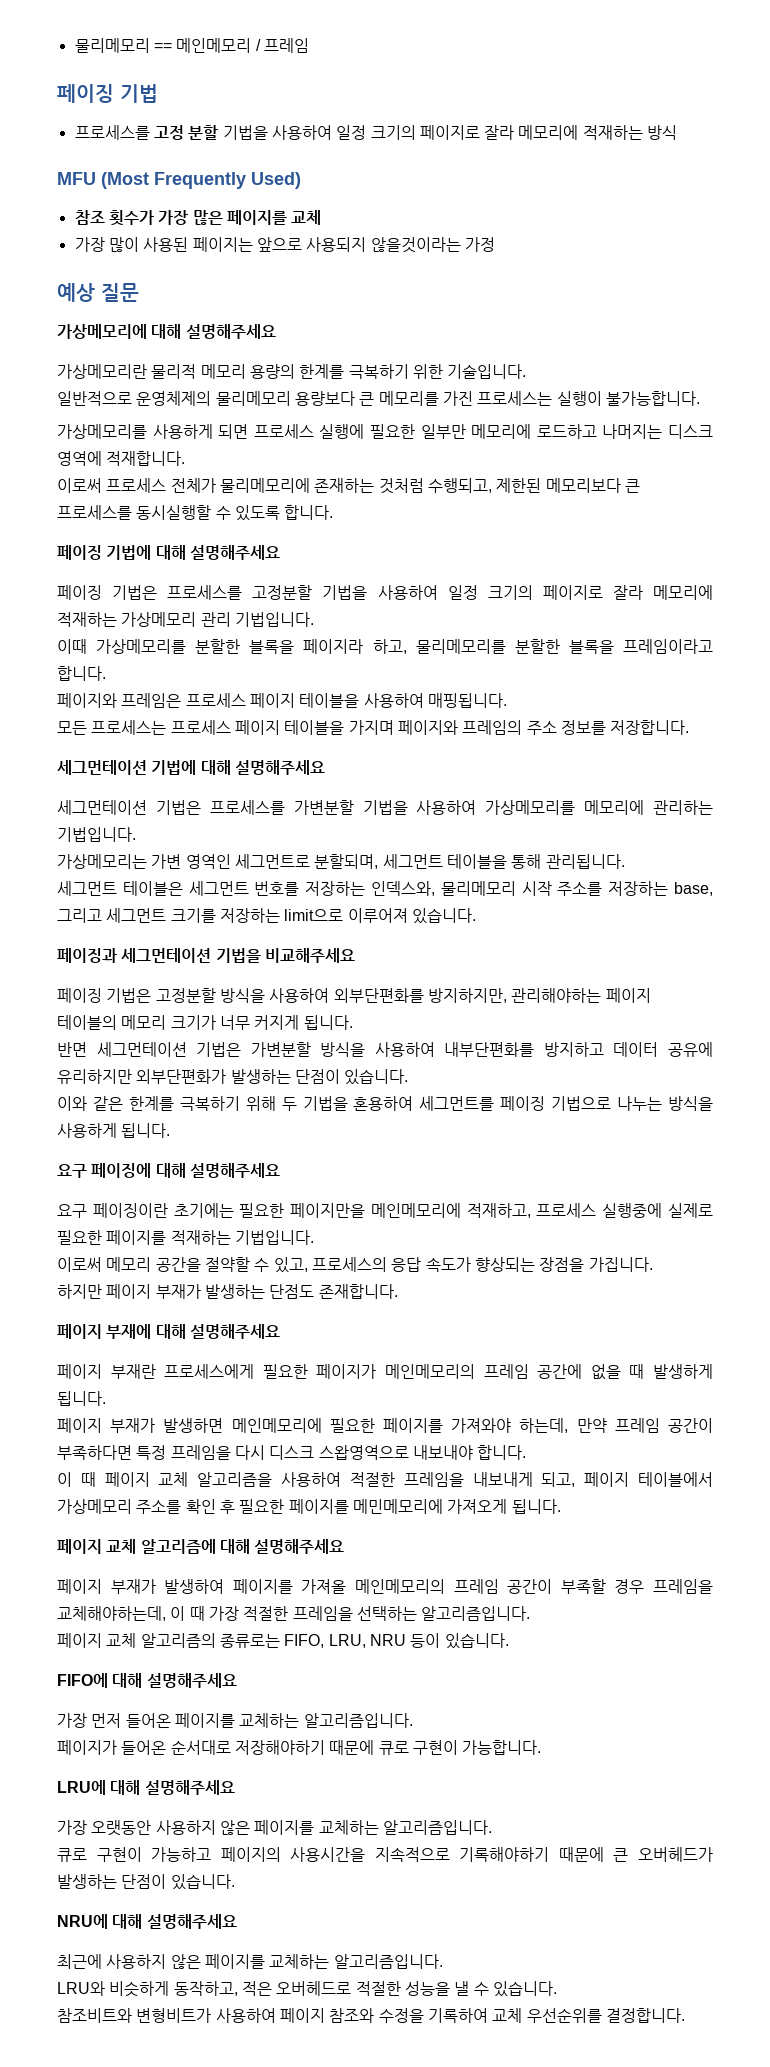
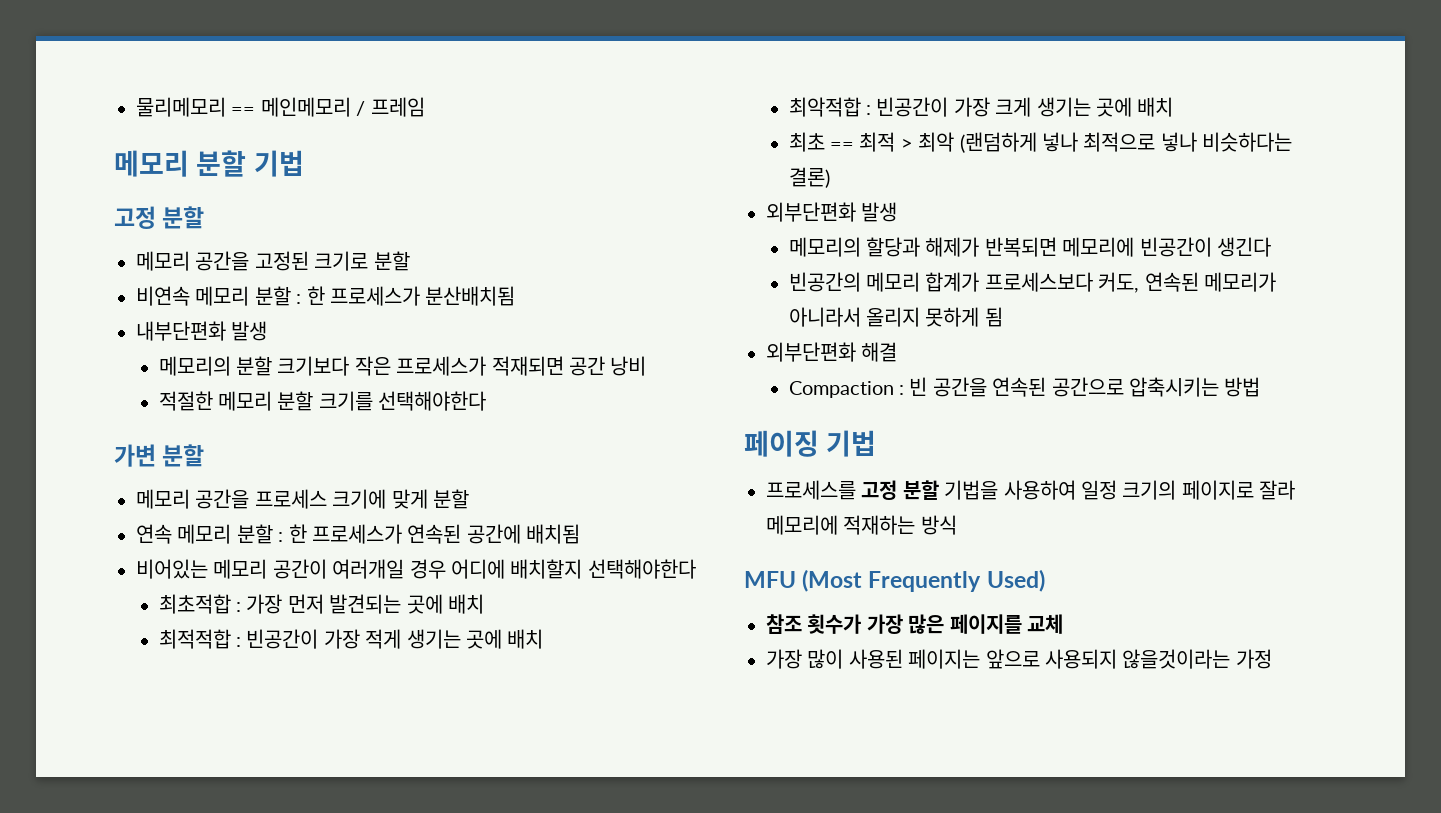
(309, 45) none -> [114,150,304,177] [114,206,205,229] [136,251,410,271] [136,286,516,306] [136,321,268,341] [158,356,647,376] [158,391,487,411] [114,444,205,467] [136,489,469,509] [136,524,581,544] [136,559,696,579] [158,594,485,614] [158,629,544,649] [788,97,1174,117] [788,132,1293,153] [788,167,830,188] [766,202,898,222] [788,237,1272,257] [788,272,1277,293] [788,307,1003,327] [766,342,898,362] [788,377,1261,398] // 메모리 분할 기법 // 고정 분할 // 메모리 공간을 고정된 크기로 분할 // 비연속 메모리 분할 : 한 프로세스가 분산배치됨 // 내부단편화 발생 // 메모리의 분할 크기보다 작은 프로세스가 적재되면 공간 낭비 // 적절한 메모리 분할 크기를 선택해야한다 // 가변 분할 // 메모리 공간을 프로세스 크기에 맞게 분할 // 연속 메모리 분할 : 한 프로세스가 연속된 공간에 배치됨 // 비어있는 메모리 공간이 여러개일 경우 어디에 배치할지 선택해야한다 // 최초적합 : 가장 먼저 발견되는 곳에 배치 // 최적적합 : 빈공간이 가장 적게 생기는 곳에 배치 // 최악적합 : 빈공간이 가장 크게 생기는 곳에 배치 // 최초 == 최적 > 최악 (랜덤하게 넣나 최적으로 넣나 비슷하다는 결론) // 외부단편화 발생 // 메모리의 할당과 해제가 반복되면 메모리에 빈공간이 생긴다 // 빈공간의 메모리 합계가 프로세스보다 커도, 연속된 메모리가 아니라서 올리지 못하게 됨 // 외부단편화 해결 // Compaction : 빈 공간을 연속된 공간으로 압축시키는 방법
[57,283,139,302] [57,324,276,339] [57,364,527,379] [57,391,700,406] [57,424,714,439] [57,451,186,466] [57,478,640,494] [57,505,334,521] [57,545,280,560] [57,585,714,600] [57,612,314,627] [57,639,713,654] [57,666,106,681] [57,693,507,708] [57,720,690,735] [57,760,325,775] [57,800,713,815] [57,827,136,842] [57,854,625,869] [57,881,713,896] [57,908,476,924] [57,948,355,963] [57,988,651,1003] [57,1015,353,1030] [57,1042,713,1057] [57,1069,409,1085] [57,1096,713,1111] [57,1123,171,1138] [57,1163,280,1178] [57,1203,713,1218] [57,1230,314,1245] [57,1257,653,1273] [57,1284,398,1299] [57,1324,280,1339] [57,1364,714,1380] [57,1391,106,1406] [57,1418,714,1433] [57,1445,527,1460] [57,1472,714,1487] [57,1499,561,1514] [57,1539,345,1554] [57,1579,714,1594] [57,1606,531,1621] [57,1633,509,1649] [57,1673,237,1688] [57,1713,413,1728] [57,1740,542,1755] [57,1780,235,1795] [57,1820,492,1836] [57,1847,713,1862] [57,1874,235,1890] [57,1914,237,1929] [57,1954,443,1969] [57,1981,557,1997] [57,2008,685,2023] // 예상 질문 // 가상메모리에 대해 설명해주세요 // 가상메모리란 물리적 메모리 용량의 한계를 극복하기 위한 기술입니다. // 일반적으로 운영체제의 물리메모리 용량보다 큰 메모리를 가진 프로세스는 실행이 불가능합니다. // 가상메모리를 사용하게 되면 프로세스 실행에 필요한 일부만 메모리에 로드하고 나머지는 디스크 영역에 적재합니다. // 이로써 프로세스 전체가 물리메모리에 존재하는 것처럼 수행되고, 제한된 메모리보다 큰 프로세스를 동시실행할 수 있도록 합니다. // 페이징 기법에 대해 설명해주세요 // 페이징 기법은 프로세스를 고정분할 기법을 사용하여 일정 크기의 페이지로 잘라 메모리에 적재하는 가상메모리 관리 기법입니다. // 이때 가상메모리를 분할한 블록을 페이지라 하고, 물리메모리를 분할한 블록을 프레임이라고 합니다. // 페이지와 프레임은 프로세스 페이지 테이블을 사용하여 매핑됩니다. // 모든 프로세스는 프로세스 페이지 테이블을 가지며 페이지와 프레임의 주소 정보를 저장합니다. // 세그먼테이션 기법에 대해 설명해주세요 // 세그먼테이션 기법은 프로세스를 가변분할 기법을 사용하여 가상메모리를 메모리에 관리하는 기법입니다. // 가상메모리는 가변 영역인 세그먼트로 분할되며, 세그먼트 테이블을 통해 관리됩니다. // 세그먼트 테이블은 세그먼트 번호를 저장하는 인덱스와, 물리메모리 시작 주소를 저장하는 base, 그리고 세그먼트 크기를 저장하는 limit으로 이루어져 있습니다. // 페이징과 세그먼테이션 기법을 비교해주세요 // 페이징 기법은 고정분할 방식을 사용하여 외부단편화를 방지하지만, 관리해야하는 페이지 테이블의 메모리 크기가 너무 커지게 됩니다. // 반면 세그먼테이션 기법은 가변분할 방식을 사용하여 내부단편화를 방지하고 데이터 공유에 유리하지만 외부단편화가 발생하는 단점이 있습니다. // 이와 같은 한계를 극복하기 위해 두 기법을 혼용하여 세그먼트를 페이징 기법으로 나누는 방식을 사용하게 됩니다. // 요구 페이징에 대해 설명해주세요 // 요구 페이징이란 초기에는 필요한 페이지만을 메인메모리에 적재하고, 프로세스 실행중에 실제로 필요한 페이지를 적재하는 기법입니다. // 이로써 메모리 공간을 절약할 수 있고, 프로세스의 응답 속도가 향상되는 장점을 가집니다. // 하지만 페이지 부재가 발생하는 단점도 존재합니다. // 페이지 부재에 대해 설명해주세요 // 페이지 부재란 프로세스에게 필요한 페이지가 메인메모리의 프레임 공간에 없을 때 발생하게 됩니다. // 페이지 부재가 발생하면 메인메모리에 필요한 페이지를 가져와야 하는데, 만약 프레임 공간이 부족하다면 특정 프레임을 다시 디스크 스왑영역으로 내보내야 합니다. // 이 때 페이지 교체 알고리즘을 사용하여 적절한 프레임을 내보내게 되고, 페이지 테이블에서 가상메모리 주소를 확인 후 필요한 페이지를 메민메모리에 가져오게 됩니다. // 페이지 교체 알고리즘에 대해 설명해주세요 // 페이지 부재가 발생하여 페이지를 가져올 메인메모리의 프레임 공간이 부족할 경우 프레임을 교체해야하는데, 이 때 가장 적절한 프레임을 선택하는 알고리즘입니다. // 페이지 교체 알고리즘의 종류로는 FIFO, LRU, NRU 등이 있습니다. // FIFO에 대해 설명해주세요 // 가장 먼저 들어온 페이지를 교체하는 알고리즘입니다. // 페이지가 들어온 순서대로 저장해야하기 때문에 큐로 구현이 가능합니다. // LRU에 대해 설명해주세요 // 가장 오랫동안 사용하지 않은 페이지를 교체하는 알고리즘입니다. // 큐로 구현이 가능하고 페이지의 사용시간을 지속적으로 기록해야하기 때문에 큰 오버헤드가 발생하는 단점이 있습니다. // NRU에 대해 설명해주세요 // 최근에 사용하지 않은 페이지를 교체하는 알고리즘입니다. // LRU와 비슷하게 동작하고, 적은 오버헤드로 적절한 성능을 낼 수 있습니다. // 참조비트와 변형비트가 사용하여 페이지 참조와 수정을 기록하여 교체 우선순위를 결정합니다. -> (1272, 659) none

